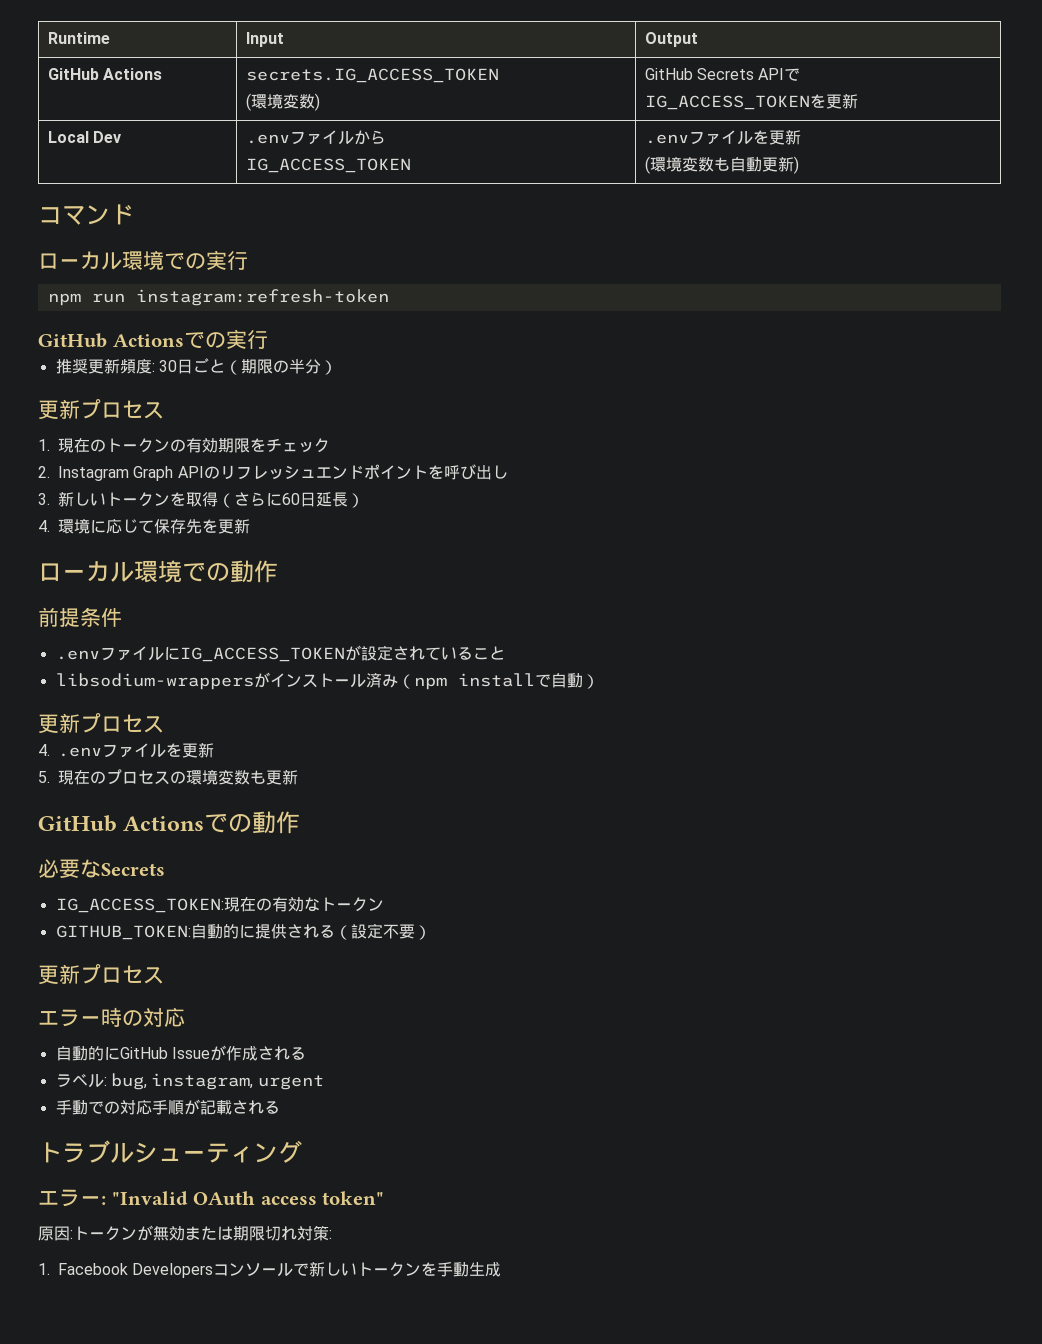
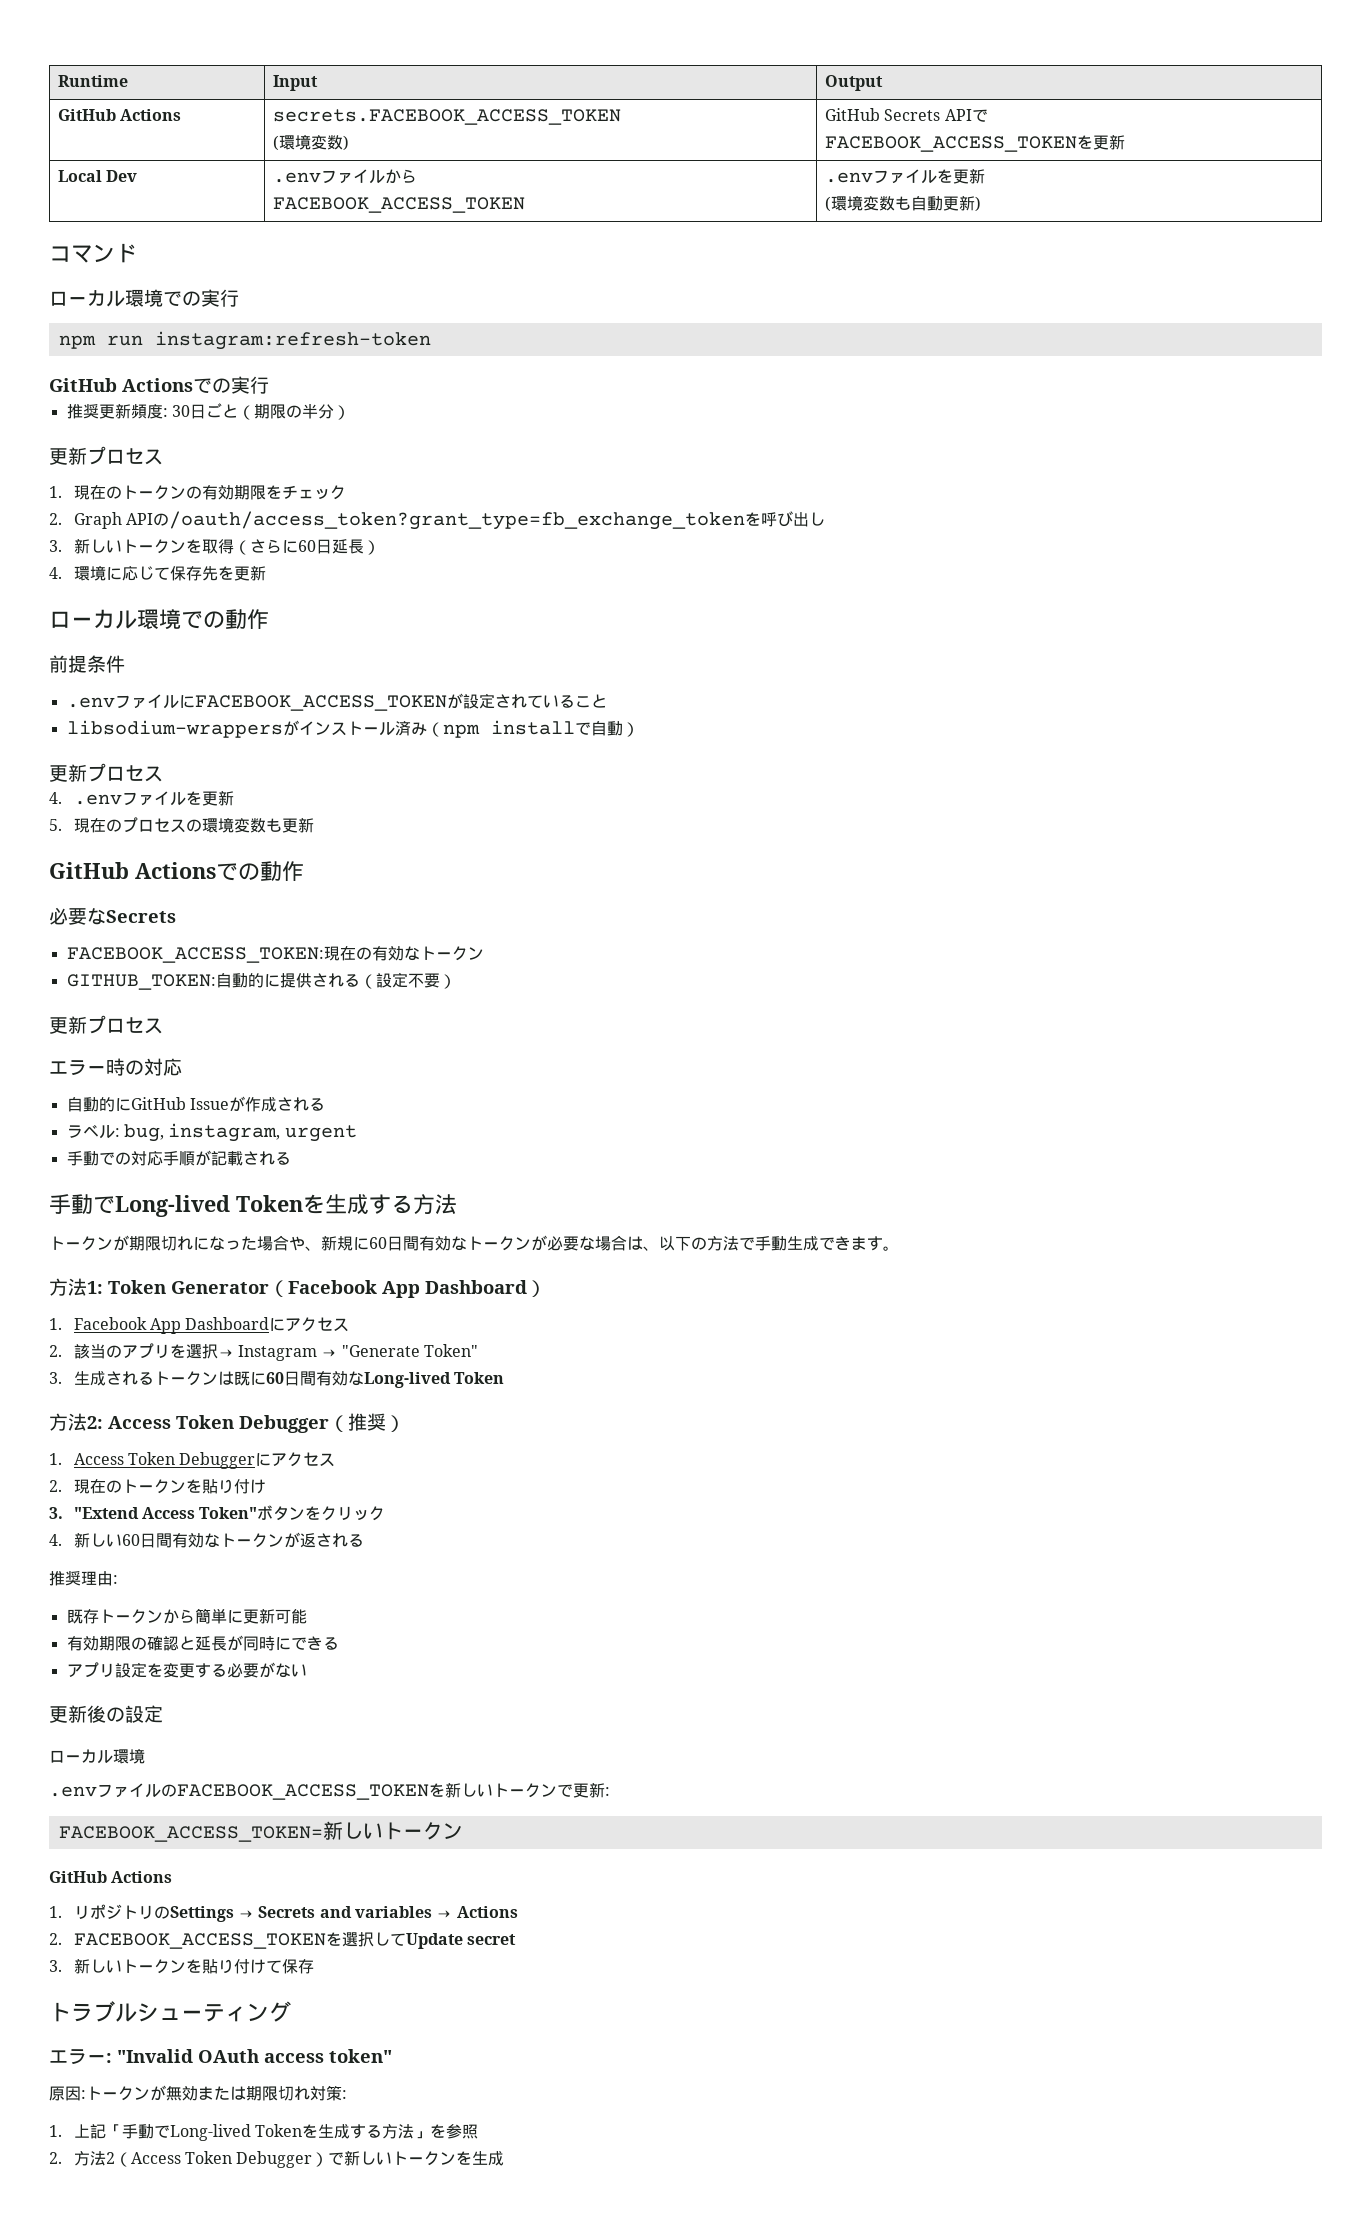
[245,68,499,83] secrets.IG_ACCESS_TOKEN -> [273,109,622,125] secrets.FACEBOOK_ACCESS_TOKEN
[644,95,810,110] IG_ACCESS_TOKEN -> [825,136,1078,152] FACEBOOK_ACCESS_TOKEN
[245,158,411,173] IG_ACCESS_TOKEN -> [273,197,526,213] FACEBOOK_ACCESS_TOKEN
[58,466,129,481] Instagram -> (62, 519) none
[219,464,428,480] リフレッシュエンドポイント -> [169,511,746,530] /oauth/access_token?grant_type=fb_exchange_token
[179,647,345,662] IG_ACCESS_TOKEN -> [194,695,447,711] FACEBOOK_ACCESS_TOKEN
[55,898,224,913] IG_ACCESS_TOKEN: -> [66,947,324,963] FACEBOOK_ACCESS_TOKEN:
(280, 1107) none -> [49,1194,457,1217] [49,1235,899,1251] [49,1278,546,1298] [49,1317,350,1334] [49,1343,478,1361] [49,1371,505,1388] [49,1413,405,1433] [49,1452,336,1469] [49,1479,266,1494] [49,1505,386,1521] [49,1532,364,1548] [49,1571,118,1586] [66,1608,307,1624] [66,1635,339,1651] [66,1662,307,1678] [49,1705,163,1723] [49,1748,145,1764] [49,1782,610,1800] [58,1821,463,1842] [49,1871,173,1883] [49,1904,518,1922] [49,1932,517,1949] [49,1958,314,1974] // 手動でLong-lived Tokenを生成する方法 // トークンが期限切れになった場合や、新規に60日間有効なトークンが必要な場合は、以下の方法で手動生成できます。 // 方法1: Token Generator（Facebook App Dashboard） // 1. Facebook App Dashboardにアクセス // 2.該当のアプリを選択→ Instagram → "Generate Token" // 3.生成されるトークンは既に60日間有効なLong-lived Token // 方法2: Access Token Debugger（推奨） // 1. Access Token Debuggerにアクセス // 2.現在のトークンを貼り付け // 3. "Extend Access Token"ボタンをクリック // 4.新しい60日間有効なトークンが返される // 推奨理由: // 既存トークンから簡単に更新可能 // 有効期限の確認と延長が同時にできる // アプリ設定を変更する必要がない // 更新後の設定 // ローカル環境 // .envファイルのFACEBOOK_ACCESS_TOKENを新しいトークンで更新: // FACEBOOK_ACCESS_TOKEN=新しいトークン // GitHub Actions // 1.リポジトリのSettings → Secrets and variables → Actions // 2. FACEBOOK_ACCESS_TOKENを選択してUpdate secret // 3.新しいトークンを貼り付けて保存
[58,1263,294,1278] Facebook Developersコンソール -> [73,2124,479,2141] [49,2151,329,2168] 上記「手動でLong-lived Tokenを生成する方法」を参照 // 2.方法2（Access Token Debugger）
[437,1262,470,1277] 手動 -> (473, 2158) none

